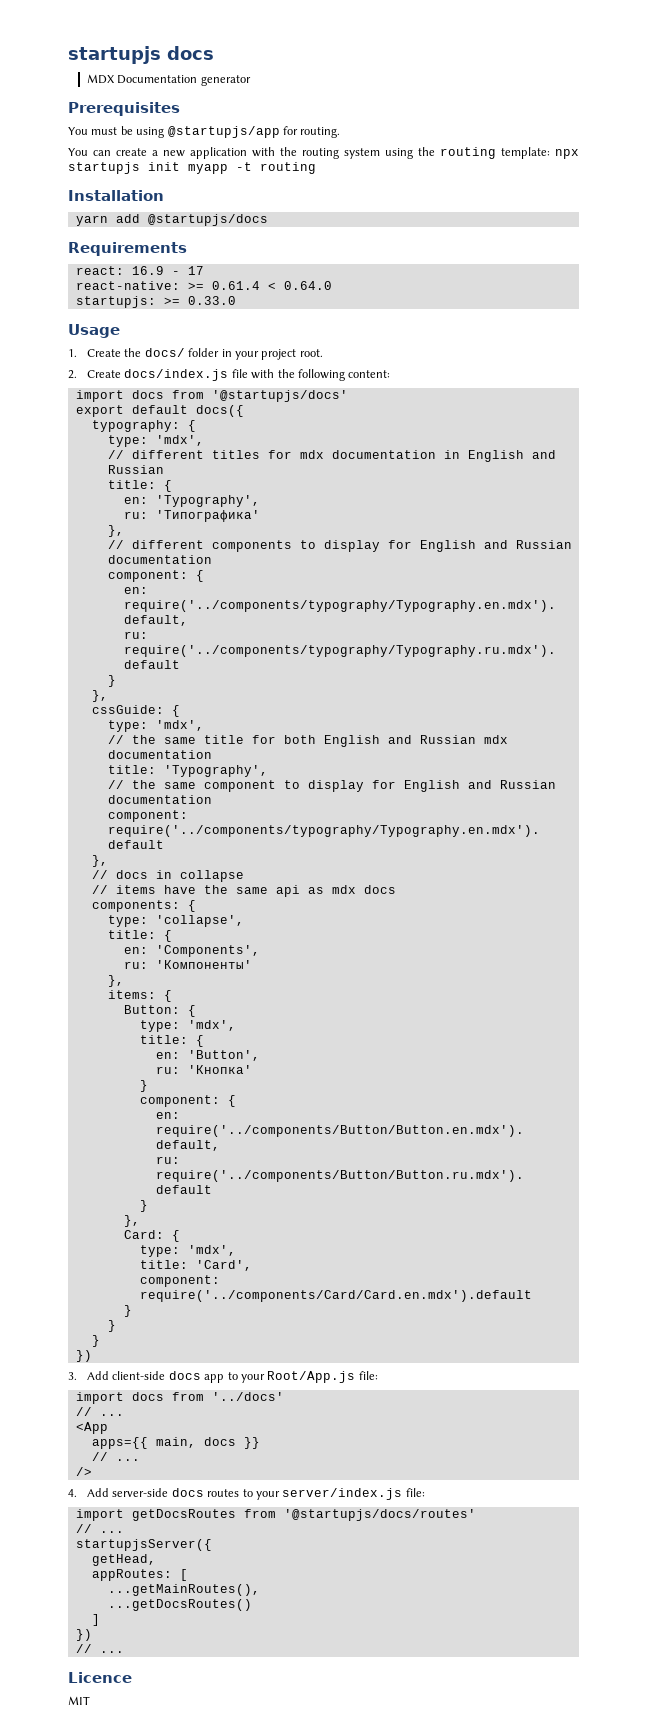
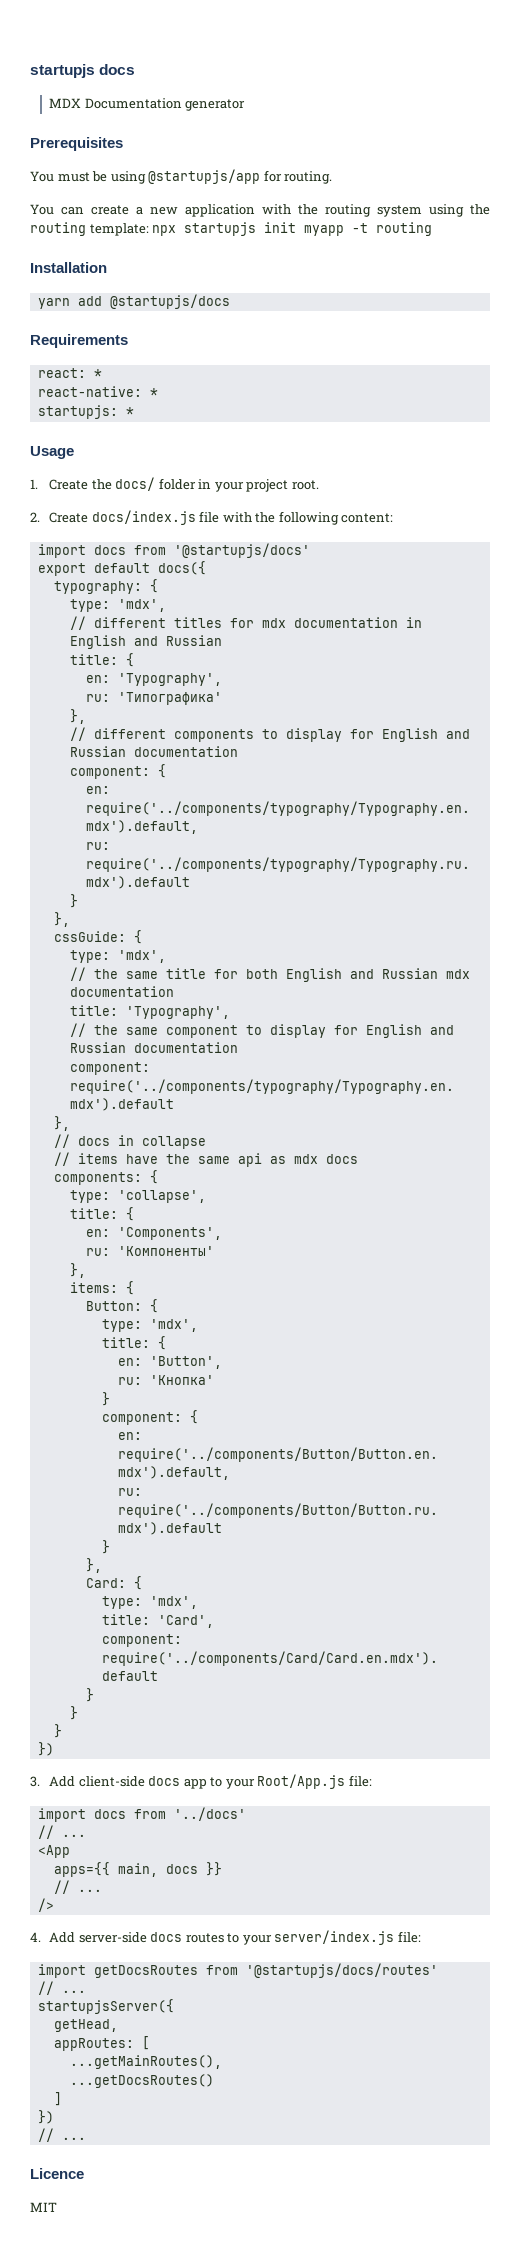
[131,266,204,275] [75,281,332,290] 16.9 - 17 // react-native: >= 0.61.4 < 0.64.0 -> [93,369,102,378] [37,386,158,397] * // react-native: *
[163,296,236,305] >= 0.33.0 -> [125,407,134,416] *

